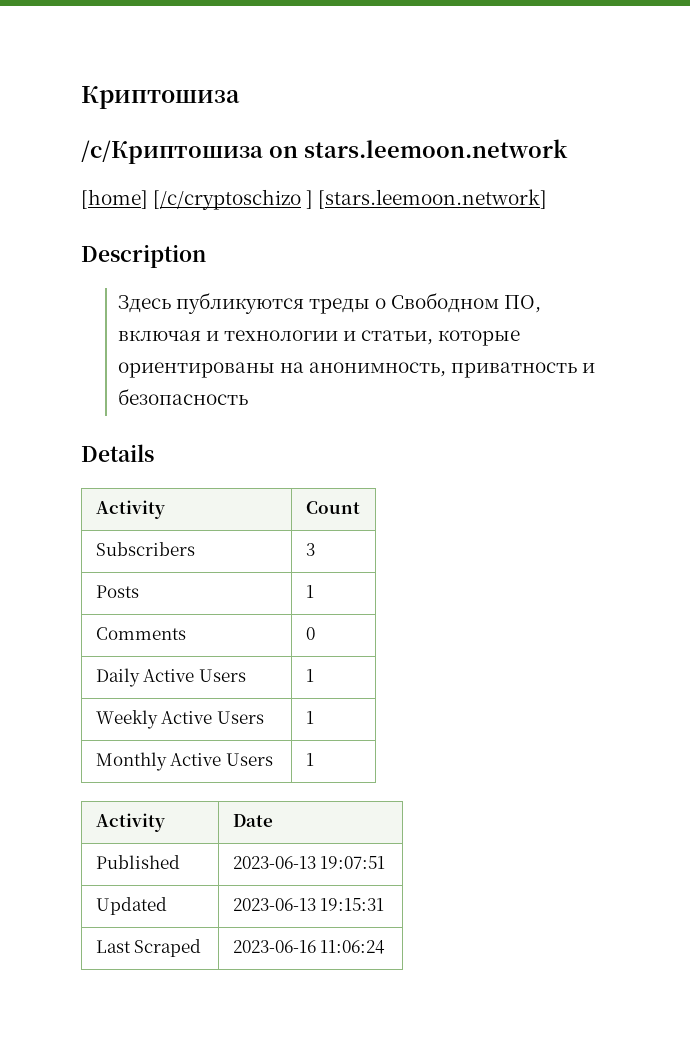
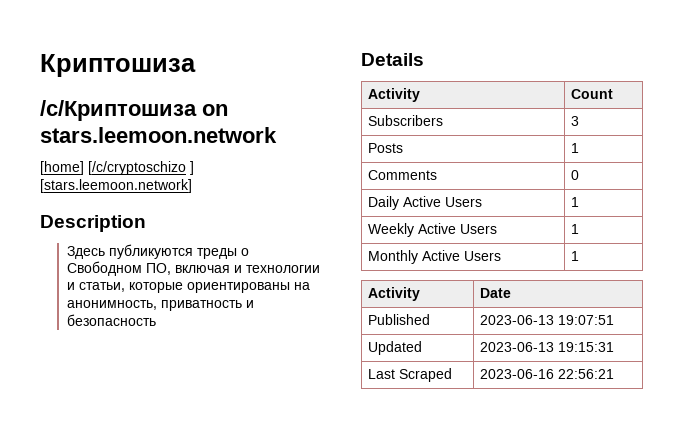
[320,940,386,954] 11:06:24 -> [557,369,614,379] 22:56:21

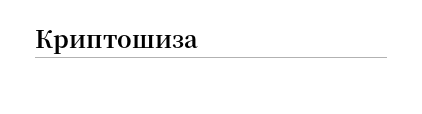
[40,100,228,121] [40,127,277,143] [40,161,194,175] [40,179,192,193] [40,215,146,232] [67,244,250,259] [67,261,321,276] [67,282,311,293] [67,300,255,311] [67,314,157,326] [361,53,424,66] [367,88,420,102] [570,89,613,99] [367,115,443,126] [570,116,579,126] [367,143,403,153] [570,143,579,153] [367,170,437,180] [570,170,579,180] [367,196,482,210] [570,197,579,207] [367,223,497,237] [570,224,579,234] [367,250,501,264] [570,251,579,261] [367,287,420,301] [479,288,511,298] [367,314,430,325] [479,315,614,325] [367,341,422,355] [479,342,614,352] [367,368,452,382] [479,369,614,379] // /c/Криптошиза on stars.leemoon.network // [home] [/c/cryptoschizo ] [stars.leemoon.network] // Description // Здесь публикуются треды о Свободном ПО, включая и технологии и статьи, которые ориентированы на анонимность, приватность и безопасность // Details // Activity | Count // Subscribers | 3 // Posts | 1 // Comments | 0 // Daily Active Users | 1 // Weekly Active Users | 1 // Monthly Active Users | 1 // Activity | Date // Published | 2023-06-13 19:07:51 // Updated | 2023-06-13 19:15:31 // Last Scraped | 2023-06-16 22:56:21 -> (198, 42) none

